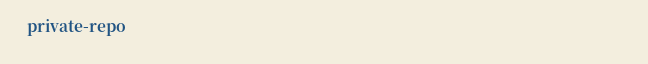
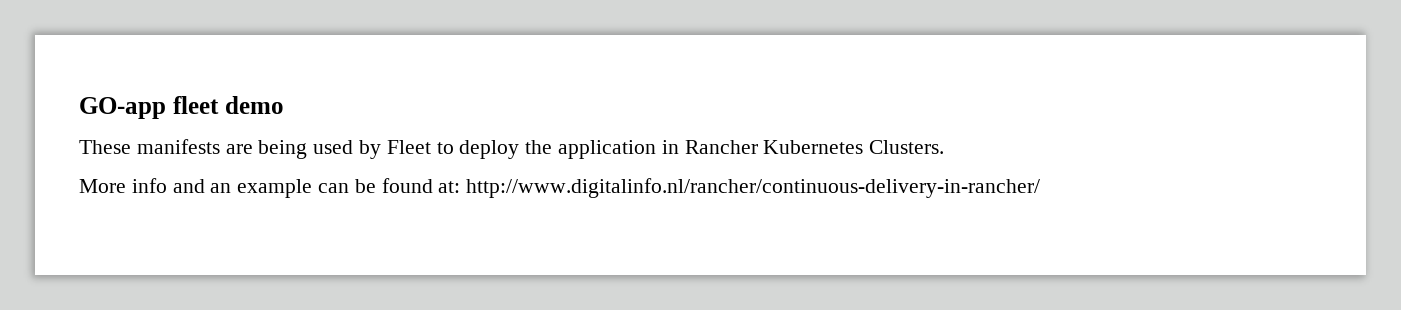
[27,19,126,36] private-repo -> [79,96,284,119] [79,139,945,159] [79,178,1041,198] GO-app fleet demo // These manifests are being used by Fleet to deploy the application in Rancher Kubernetes Clusters. // More info and an example can be found at: http://www.digitalinfo.nl/rancher/continuous-delivery-in-rancher/

